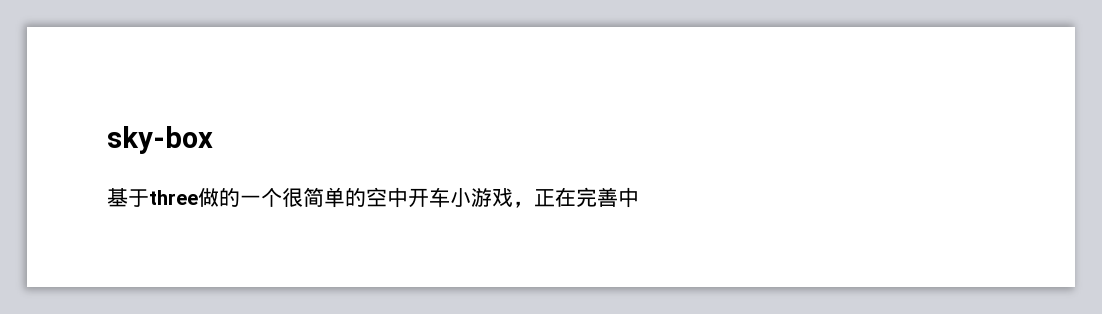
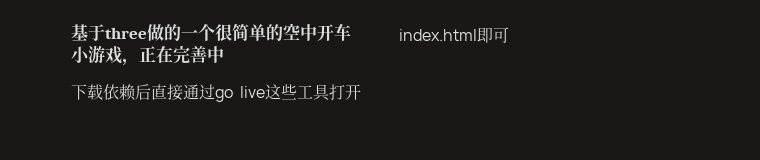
[107,126,213,154] sky-box // -> (71, 32) none
(639, 197) none -> [71,84,361,102] [399,27,509,43] // 下载依赖后直接通过go live这些工具打开index.html即可

